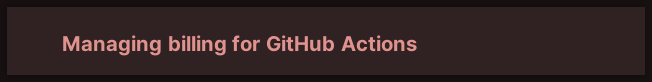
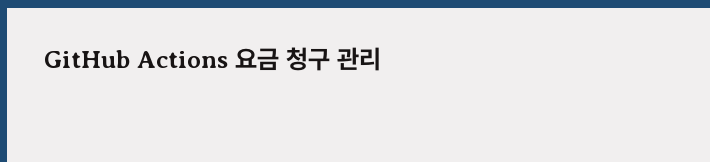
[62,35,417,56] Managing billing for GitHub Actions -> [44,47,381,71] GitHub Actions 요금 청구 관리

